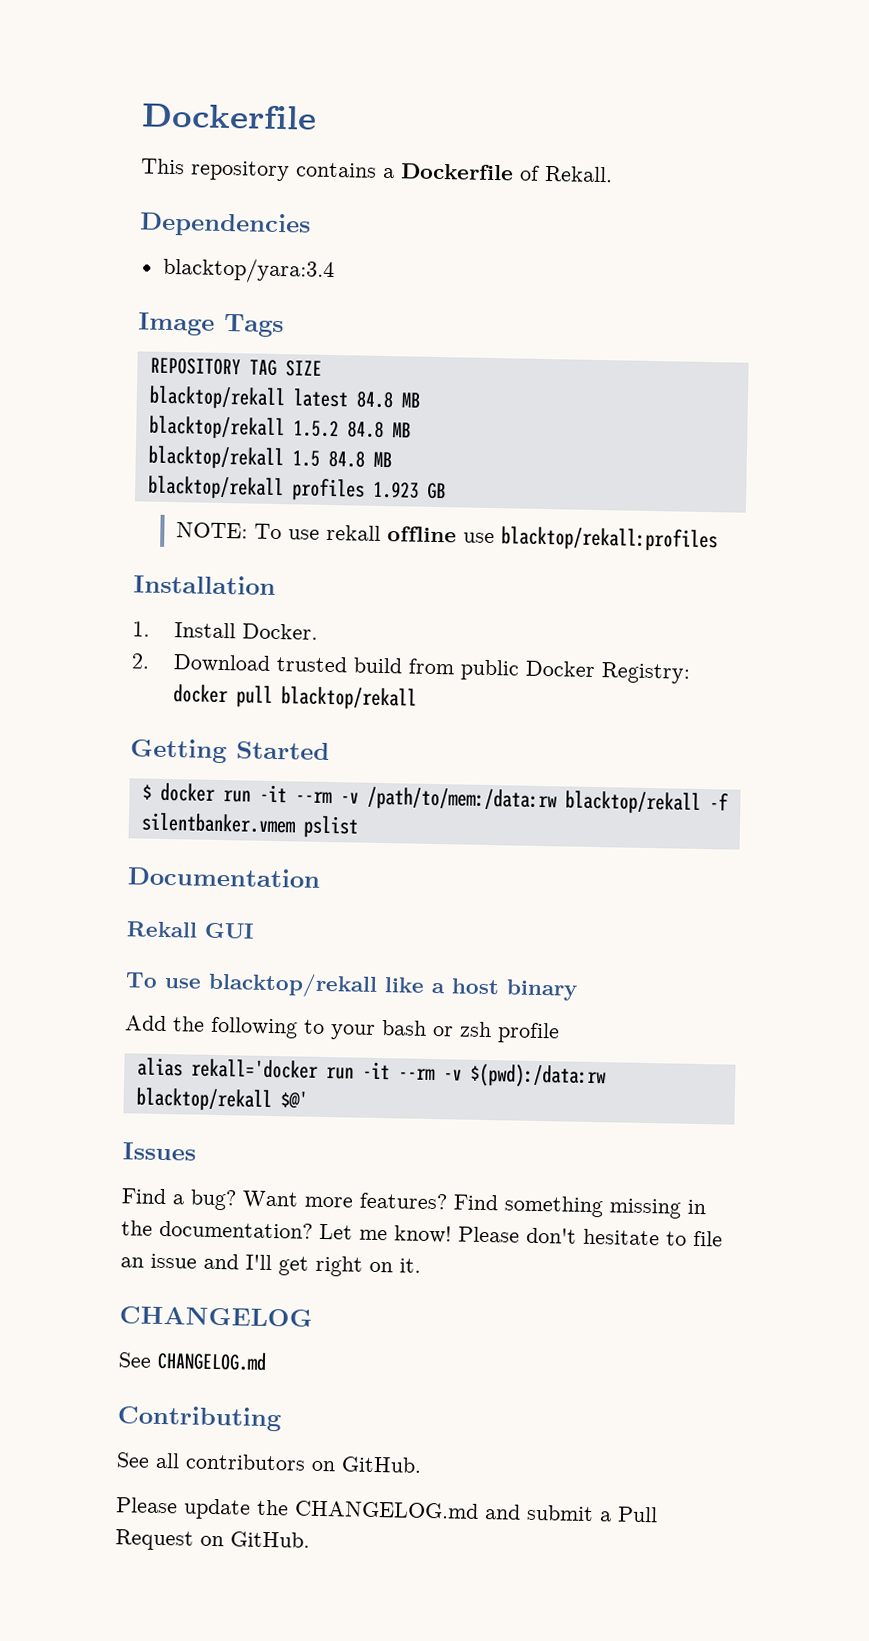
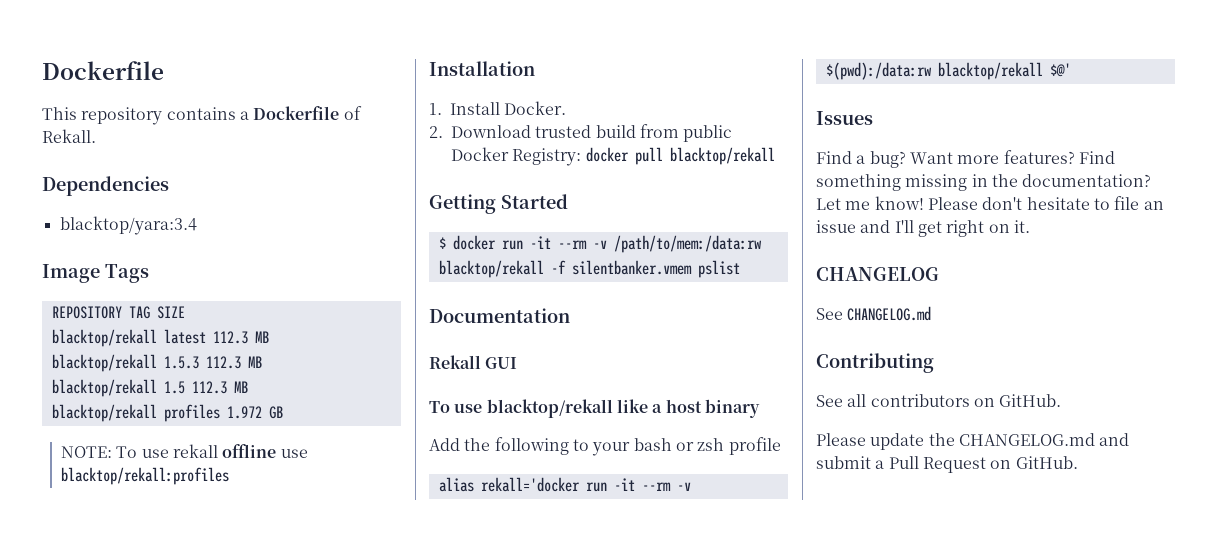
[355,391,420,409] [148,415,384,441] 84.8 MB // blacktop/rekall 1.5.2 84.8 -> [212,331,269,344] [51,354,241,372] 112.3 MB // blacktop/rekall 1.5.3 112.3
[327,450,365,468] 84.8 -> [191,381,227,394] 112.3
[372,481,419,499] 1.923 -> [226,406,262,419] 1.972

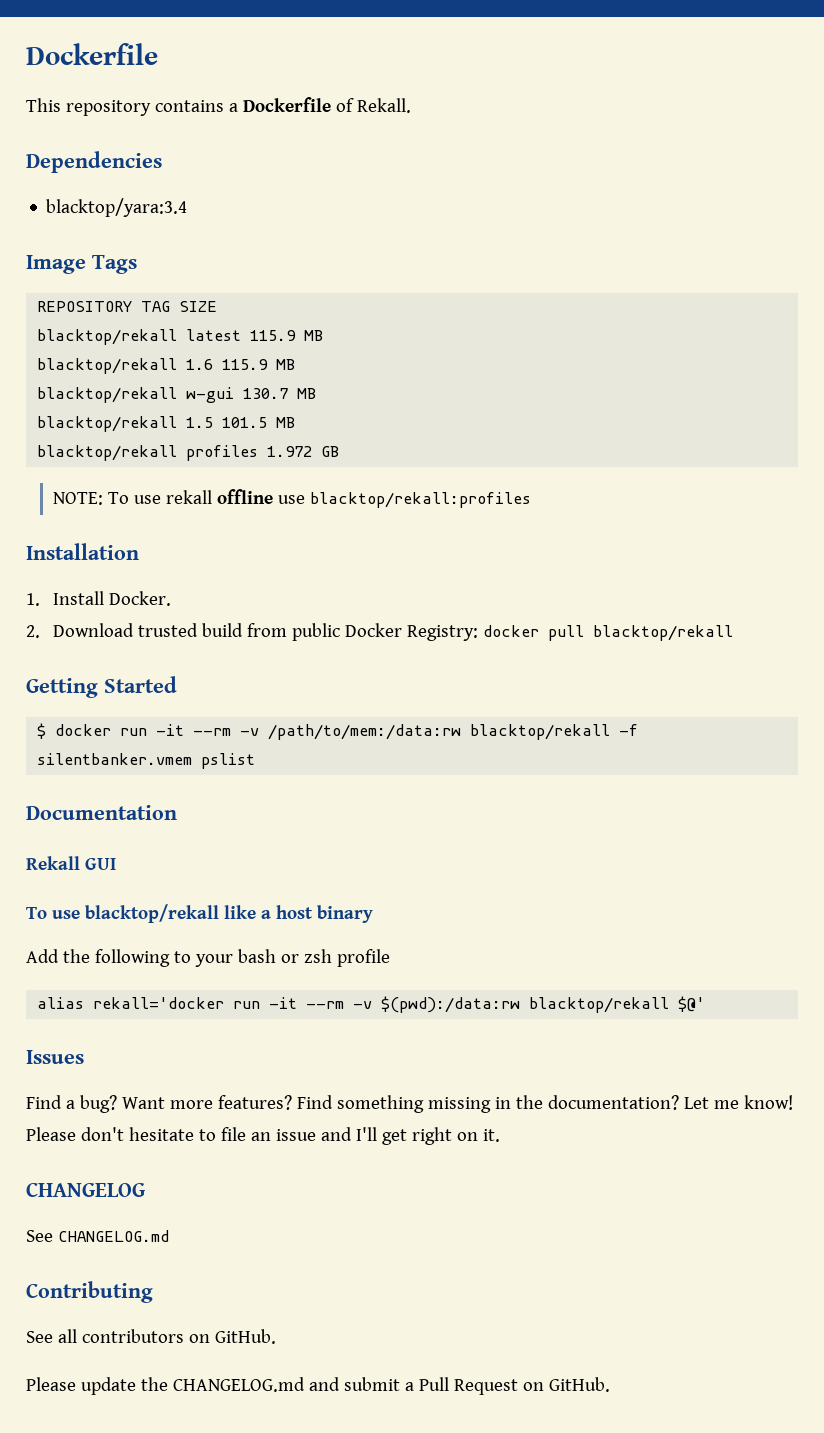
[212,331,269,344] [51,354,241,372] 112.3 MB // blacktop/rekall 1.5.3 112.3 -> [250,330,324,341] [37,358,296,374] [37,387,289,403] 115.9 MB // blacktop/rekall 1.6 115.9 MB // blacktop/rekall w-gui 130.7
[191,381,227,394] 112.3 -> [222,417,268,428] 101.5

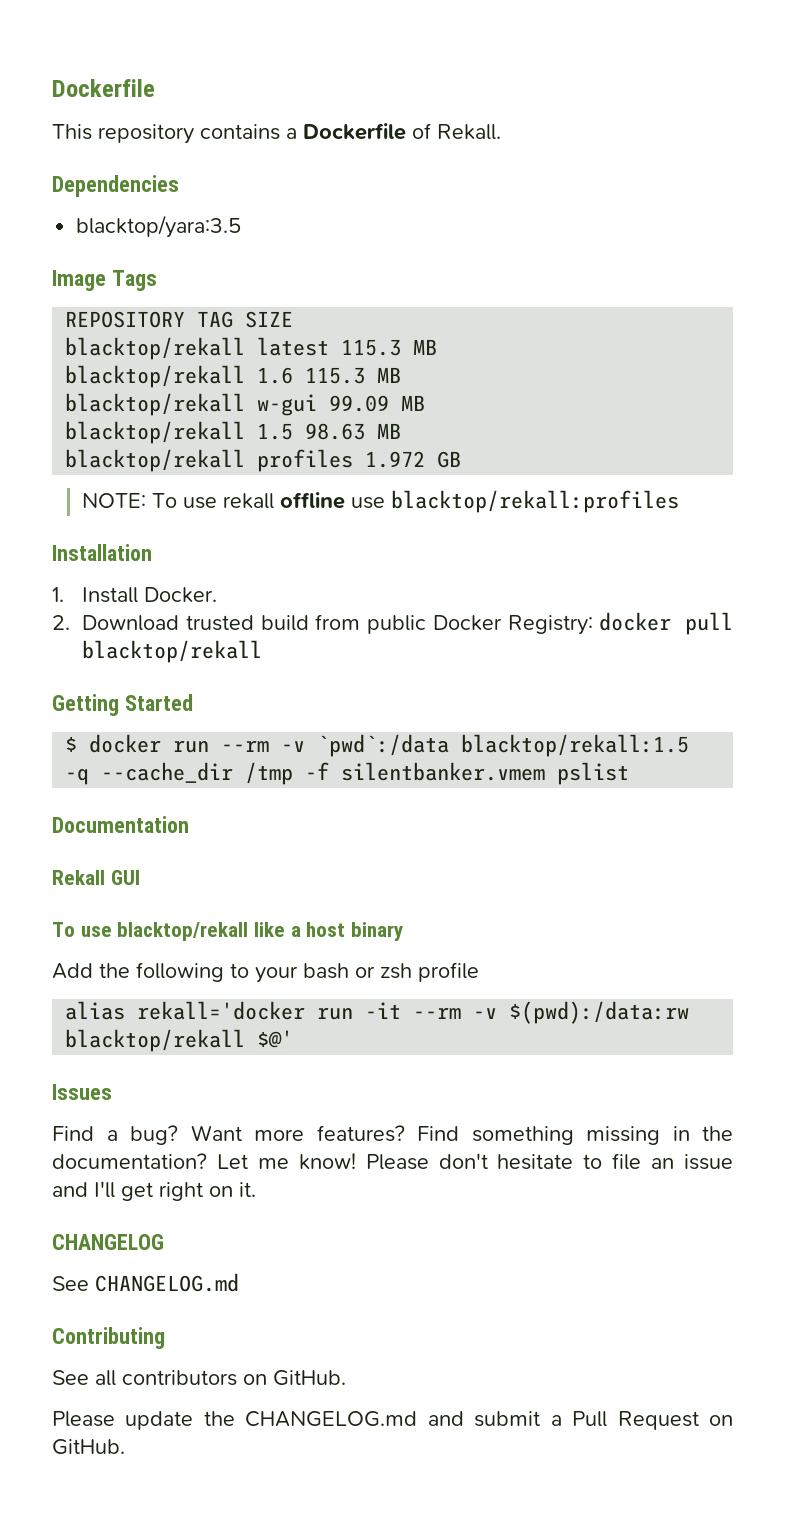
[46,198,188,217] blacktop/yara:3.4 -> [76,215,242,238] blacktop/yara:3.5
[250,330,297,341] 115.9 -> [341,339,402,356] 115.3
[222,359,269,370] 115.9 -> [305,367,366,384] 115.3
[243,388,289,399] 130.7 -> [329,395,390,412] 99.09
[222,417,268,428] 101.5 -> [305,423,366,440] 98.63
[156,724,611,740] -it --rm -v /path/to/mem:/data:rw blacktop/rekall -> [221,734,690,757] [65,762,294,785] --rm -v `pwd`:/data blacktop/rekall:1.5 -q --cache_dir /tmp

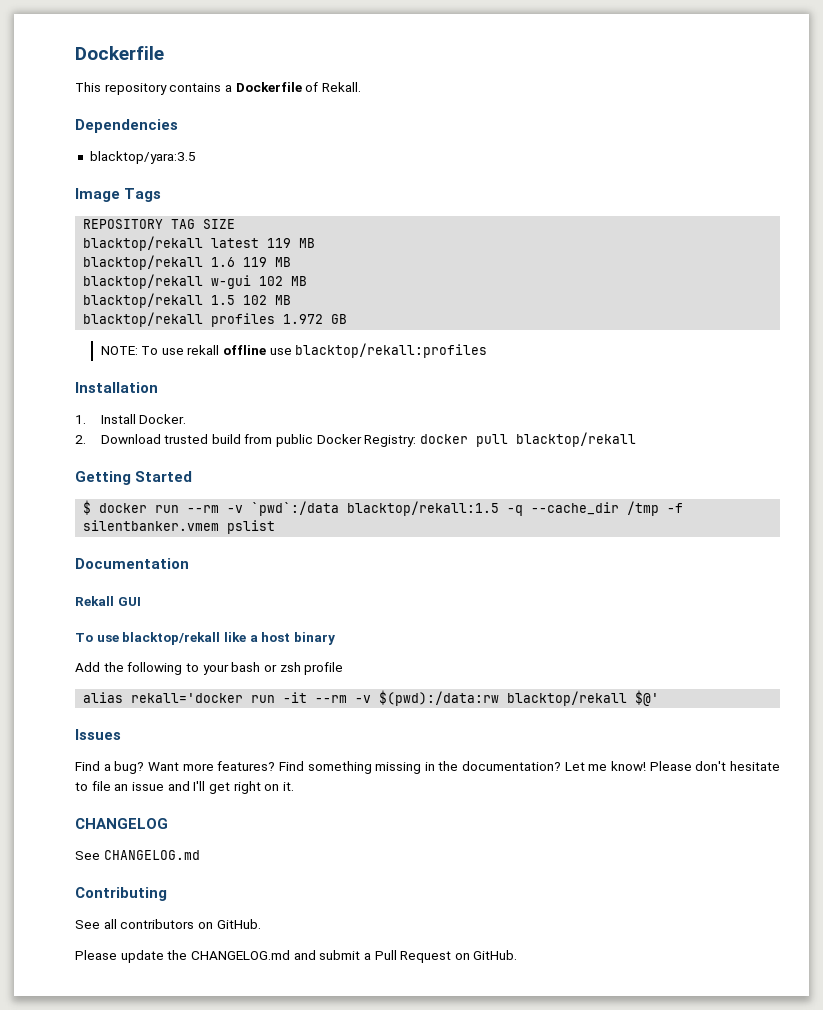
[341,339,402,356] 115.3 -> [267,238,292,248] 119
[305,367,366,384] 115.3 -> [243,257,268,267] 119
[329,395,390,412] 99.09 -> [259,276,284,286] 102
[305,423,366,440] 98.63 -> [243,295,268,305] 102

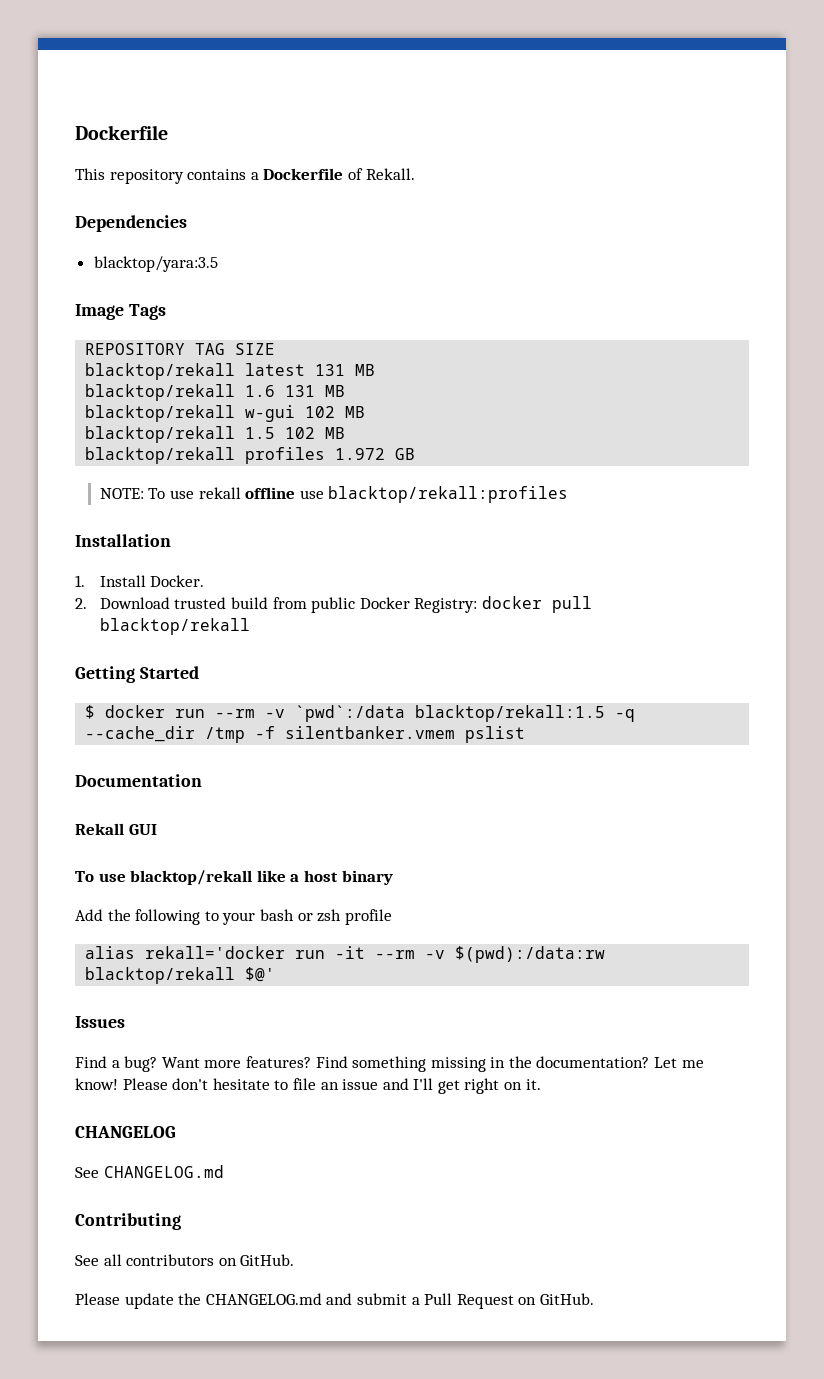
[267,238,292,248] 119 -> [315,364,346,376] 131
[243,257,268,267] 119 -> [285,385,316,397] 131

